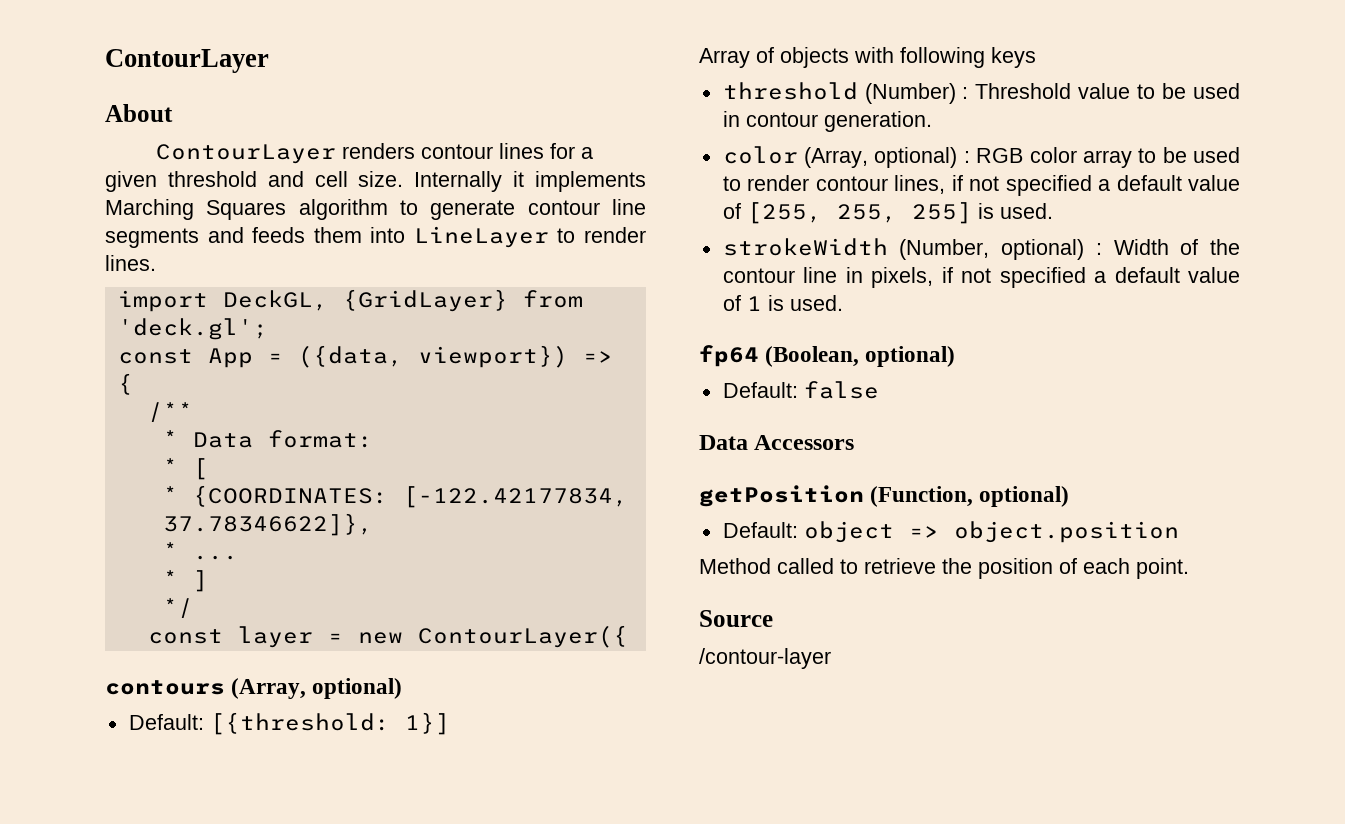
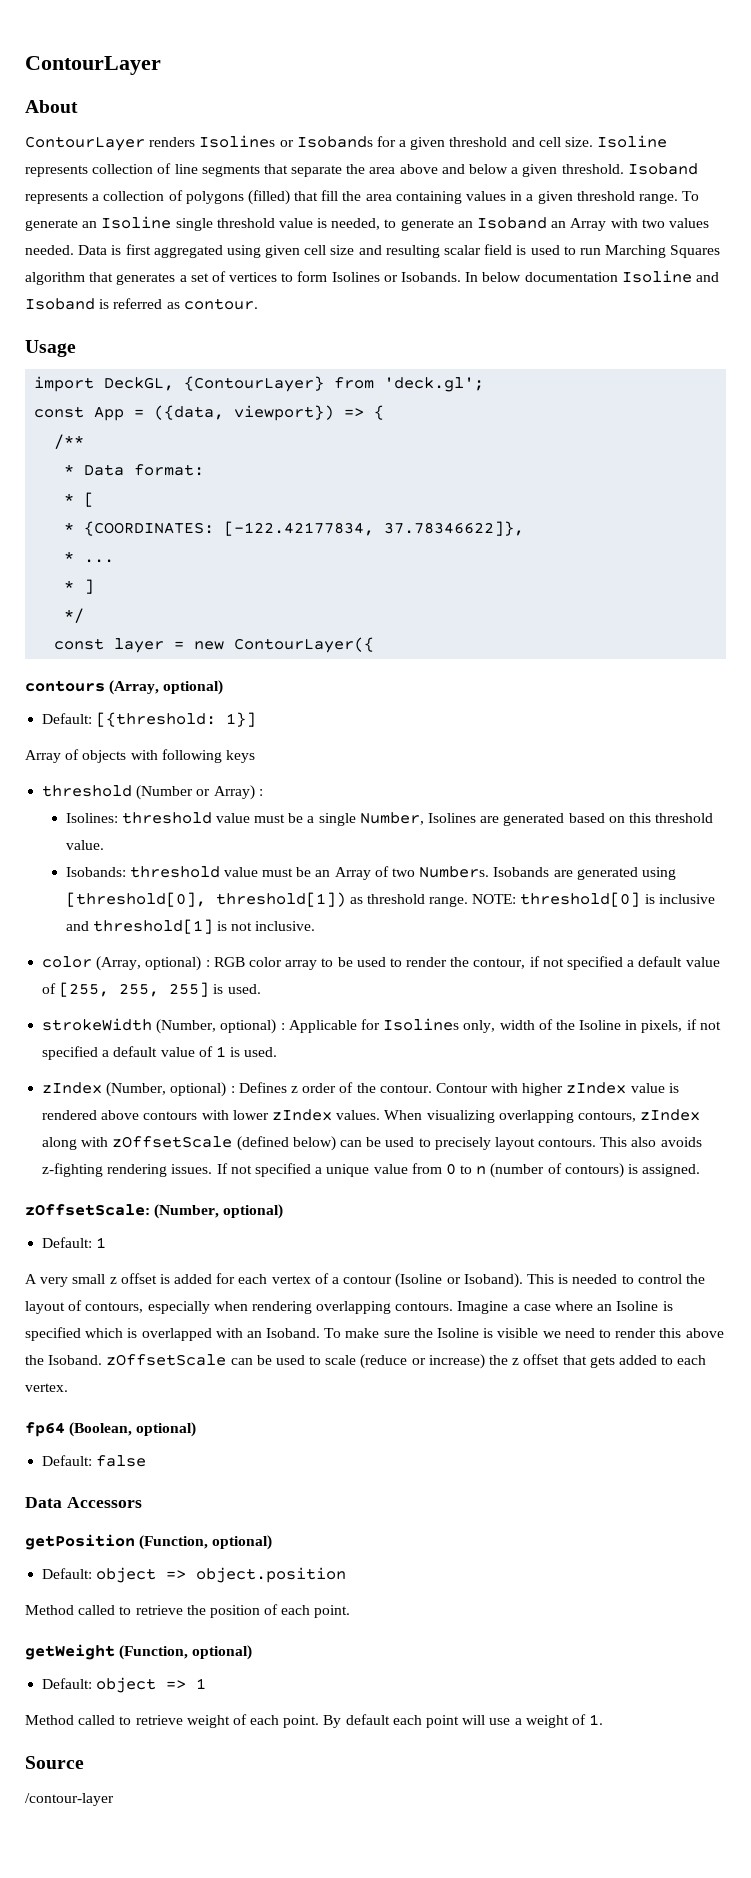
[421,143,545,159] contour lines -> [199,135,373,148] Isolines or Isobands
[414,171,646,192] [105,199,646,220] [105,226,646,248] [105,255,156,271] Internally it implements Marching Squares algorithm to generate contour line segments and feeds them into LineLayer to render lines. -> [597,135,668,148] [25,163,698,177] [25,190,700,205] [25,216,709,231] [25,244,721,258] [25,270,719,285] [25,298,258,310] [25,340,76,357] Isoline represents collection of line segments that separate the area above and below a given threshold. Isoband represents a collection of polygons (filled) that fill the area containing values in a given threshold range. To generate an Isoline single threshold value is needed, to generate an Isoband an Array with two values needed. Data is first aggregated using given cell size and resulting scalar field is used to run Marching Squares algorithm that generates a set of vertices to form Isolines or Isobands. In below documentation Isoline and Isoband is referred as contour. // Usage
[342,289,508,312] {GridLayer} -> [184,376,325,392] {ContourLayer}
[864,83,1240,104] [722,111,932,132] (Number) : Threshold value to be used in contour generation. -> [136,785,263,800] [65,812,714,826] [65,840,104,850] [65,866,676,880] [65,892,715,907] [65,919,316,934] (Number or Array) : // Isolines: threshold value must be a single Number, Isolines are generated based on this threshold value. // Isobands: threshold value must be an Array of two Numbers. Isobands are generated using [threshold[0], threshold[1]) as threshold range. NOTE: threshold[0] is inclusive and threshold[1] is not inclusive.
[815,175,946,194] contour lines, -> [450,957,526,969] the contour,
[1113,239,1240,255] [722,267,838,283] Width of the contour line -> [288,1018,622,1033] Applicable for Isolines only, width of the Isoline
(843, 303) none -> [42,1082,679,1097] [42,1109,701,1123] [42,1136,702,1151] [42,1163,701,1178] [25,1204,284,1219] [42,1237,107,1248] [25,1273,705,1288] [25,1300,673,1314] [25,1327,724,1341] [25,1354,707,1369] [25,1383,68,1392] // zIndex (Number, optional) : Defines z order of the contour. Contour with higher zIndex value is rendered above contours with lower zIndex values. When visualizing overlapping contours, zIndex along with zOffsetScale (defined below) can be used to precisely layout contours. This also avoids z-fighting rendering issues. If not specified a unique value from 0 to n (number of contours) is assigned. // zOffsetScale: (Number, optional) // Default: 1 // A very small z offset is added for each vertex of a contour (Isoline or Isoband). This is needed to control the layout of contours, especially when rendering overlapping contours. Imagine a case where an Isoline is specified which is overlapped with an Isoband. To make sure the Isoline is visible we need to render this above the Isoband. zOffsetScale can be used to scale (reduce or increase) the z offset that gets added to each vertex.
(1189, 568) none -> [25,1644,253,1660] [42,1677,207,1693] [25,1714,604,1728] // getWeight (Function, optional) // Default: object => 1 // Method called to retrieve weight of each point. By default each point will use a weight of 1.

